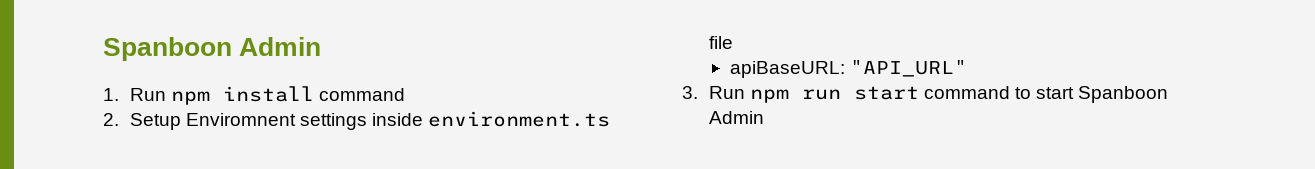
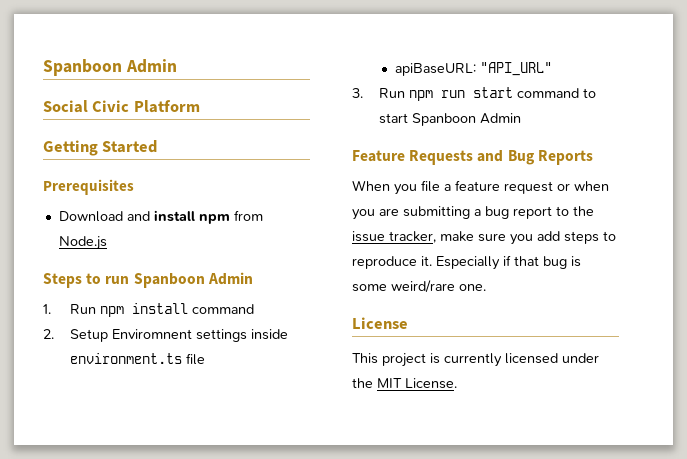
[103,37,322,61] Spanboon Admin -> [43,59,177,76] [43,100,200,113] [43,140,158,156] [43,179,134,195] [58,210,263,224] [58,236,107,250] [43,272,253,288] Spanboon Admin // Social Civic Platform // Getting Started // Prerequisites // Download and install npm from Node.js // Steps to run Spanboon Admin
(764, 117) none -> [352,150,593,165] [352,180,609,195] [352,206,594,220] [352,231,616,245] [352,255,581,270] [352,280,486,293] [352,317,408,329] [352,353,599,367] [352,378,457,389] // Feature Requests and Bug Reports // When you file a feature request or when you are submitting a bug report to the issue tracker, make sure you add steps to reproduce it. Especially if that bug is some weird/rare one. // License // This project is currently licensed under the MIT License.

